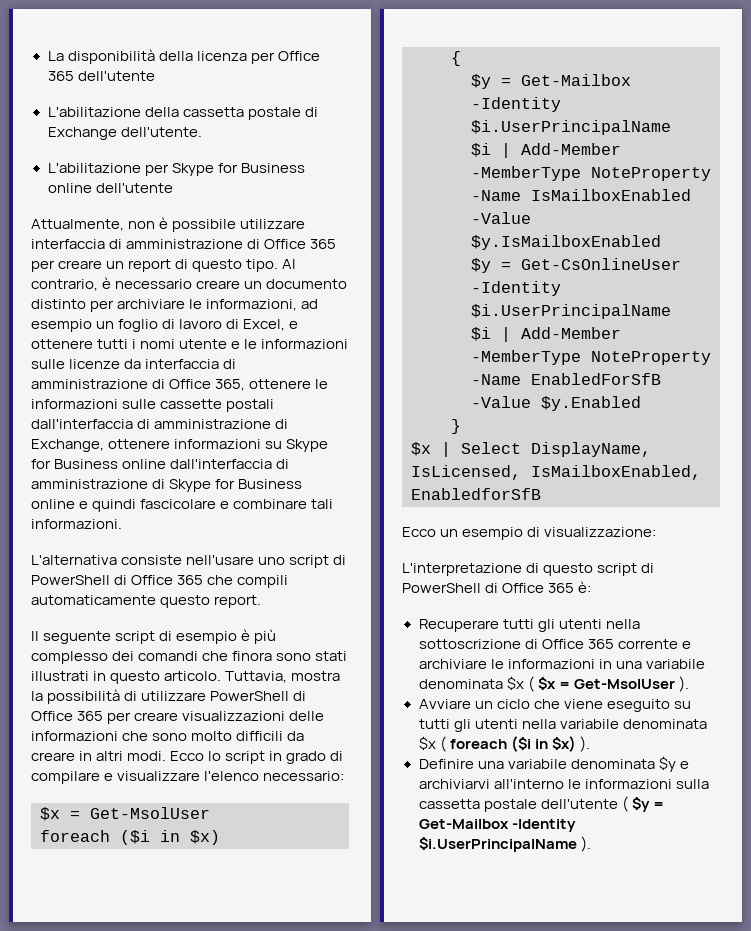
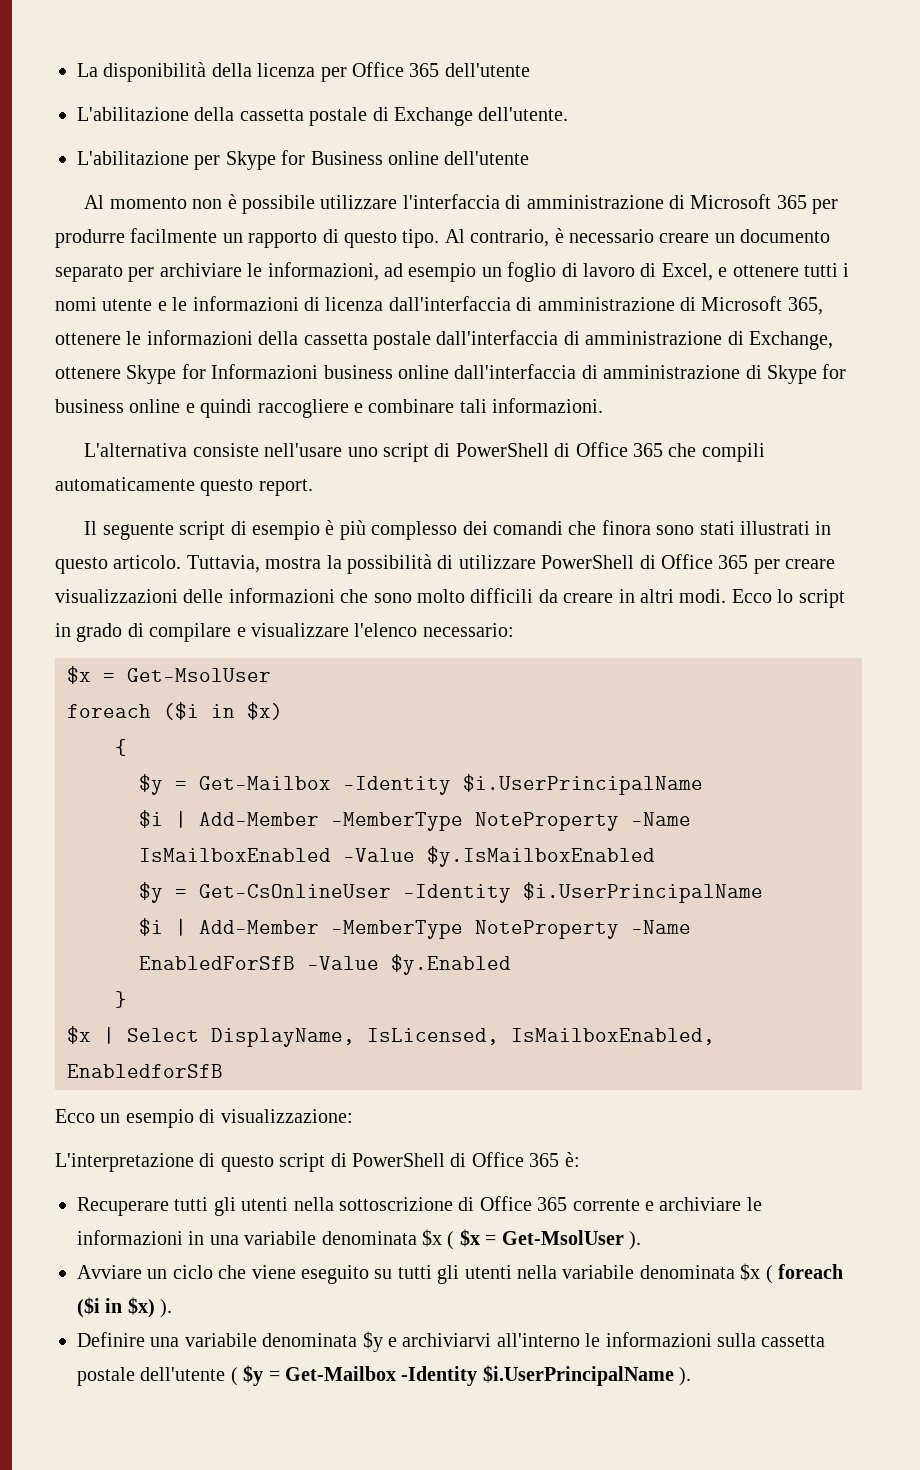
[31,219,124,231] Attualmente, -> [84,195,187,209] Al momento
[31,239,337,249] [31,259,172,272] interfaccia di amministrazione di Office 365 per creare un report -> [402,194,839,214] [55,228,318,248] l'interfaccia di amministrazione di Microsoft 365 per produrre facilmente un rapporto
[31,299,86,309] distinto -> [55,265,123,282] separato
[31,359,237,369] [31,379,212,389] sulle licenze da interfaccia di amministrazione di Office -> [304,296,783,311] di licenza dall'interfaccia di amministrazione di Microsoft
[122,399,275,412] sulle cassette postali -> [258,331,431,350] della cassetta postale
[174,439,329,452] [31,459,119,469] informazioni su Skype for Business -> [126,364,393,384] Skype for Informazioni business
[238,479,303,489] Business -> [55,399,124,413] business
[140,499,217,509] fascicolare -> [257,399,349,418] raccogliere

